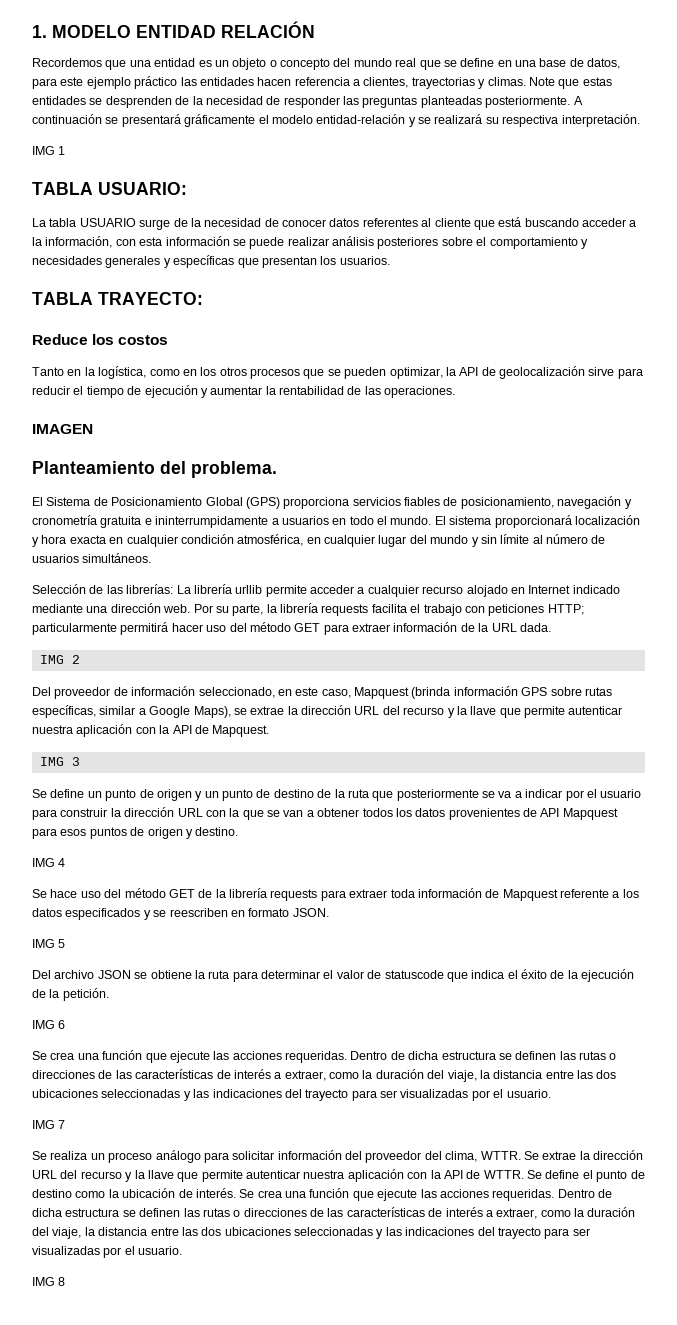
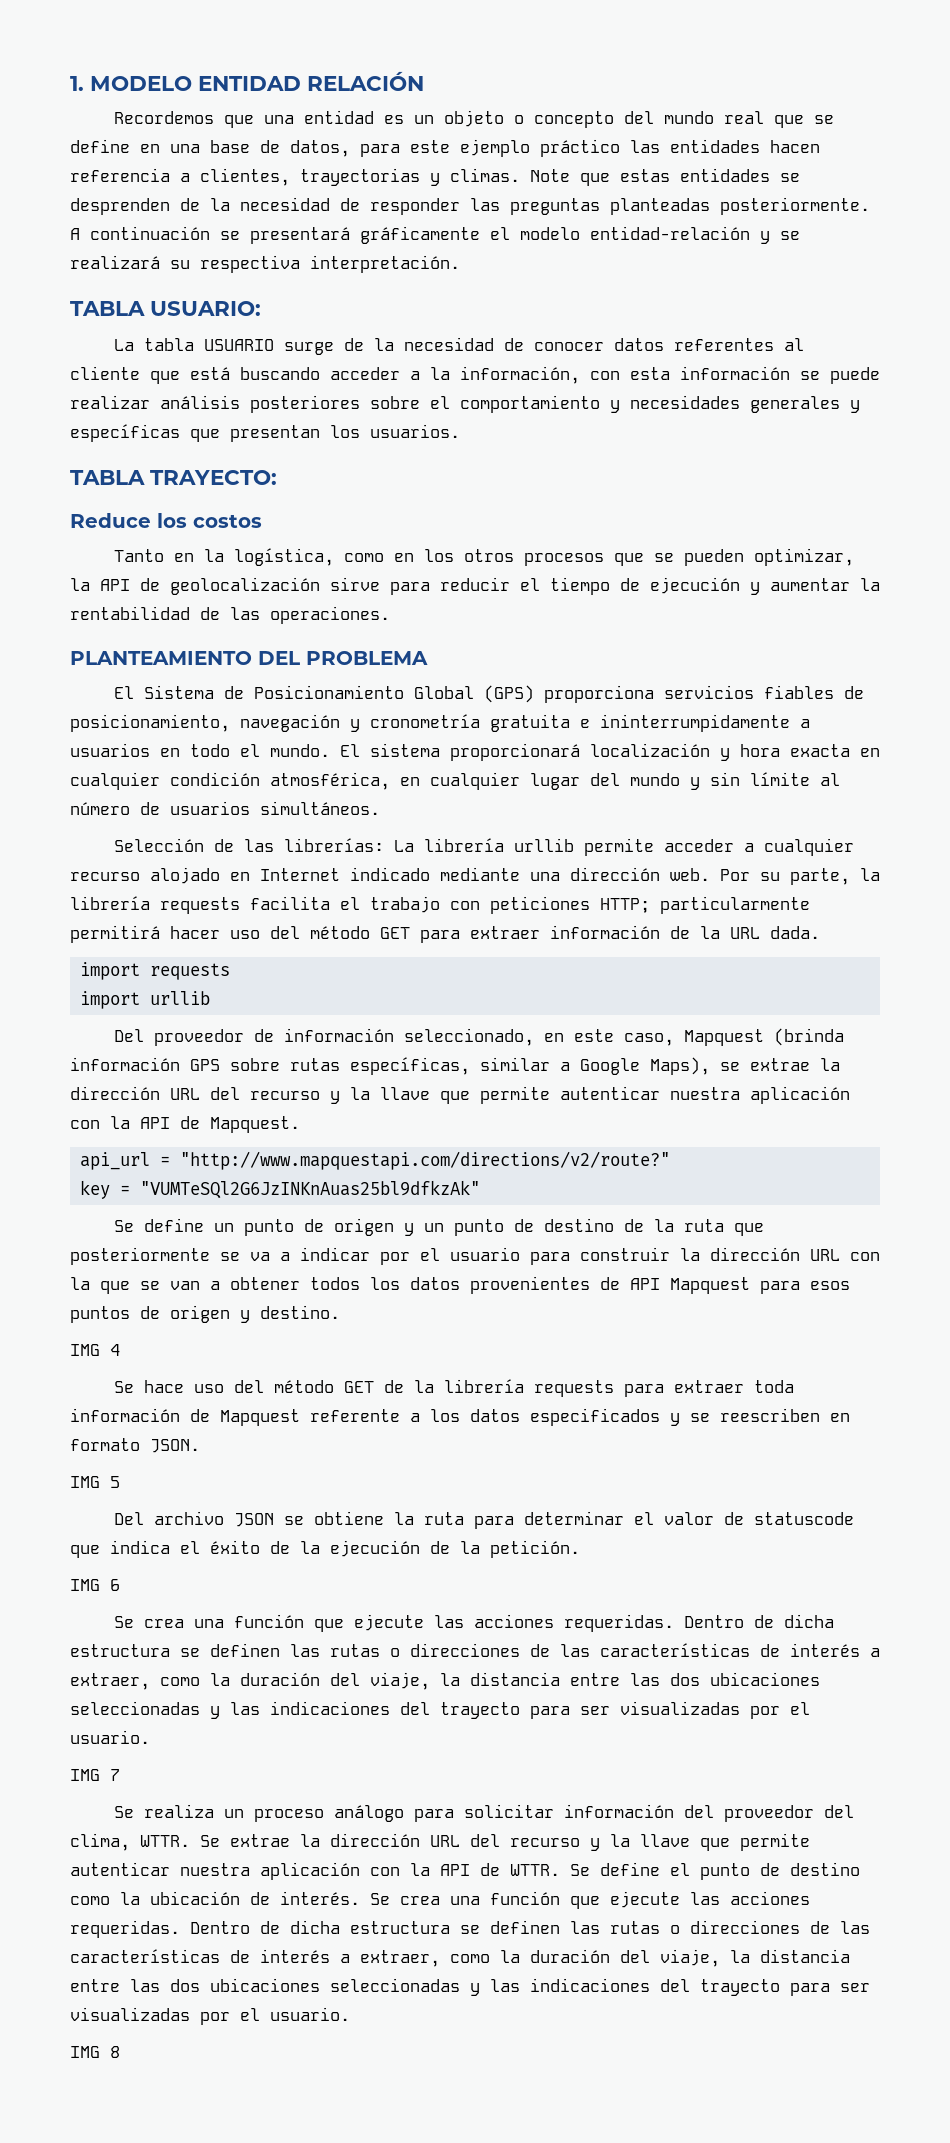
[32,146,66,155] // IMG 1 -> (460, 264) none
[32,424,93,434] [32,461,277,478] IMAGEN // Planteamiento del problema. -> [70,651,428,665] PLANTEAMIENTO DEL PROBLEMA
[39,655,80,664] IMG 2 -> [80,962,231,980] [80,991,211,1009] import requests // import urllib
[39,757,80,766] IMG 3 -> [80,1151,671,1170] [80,1180,481,1199] api_url = "http://www.mapquestapi.com/directions/v2/route?" // key = "VUMTeSQl2G6JzINKnAuas25bl9dfkzAk"

